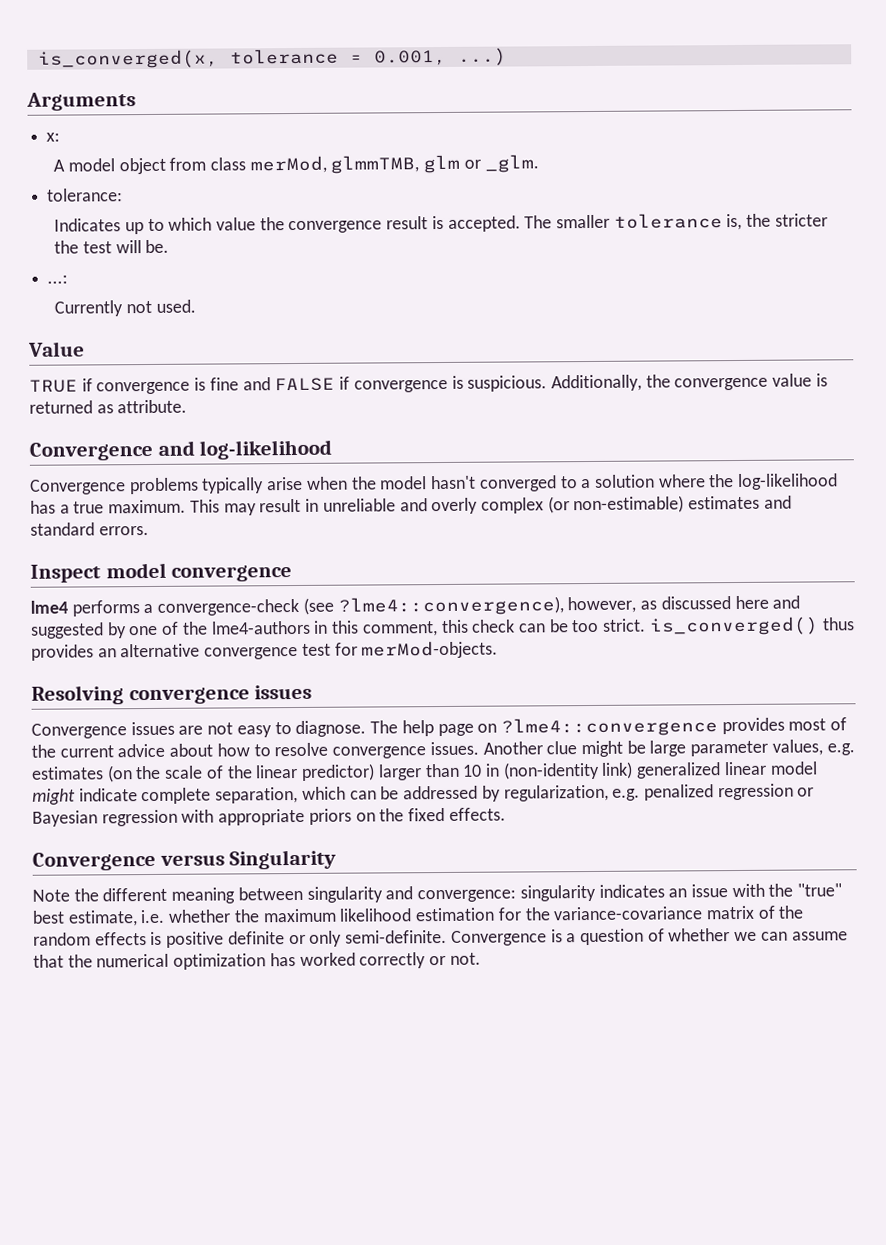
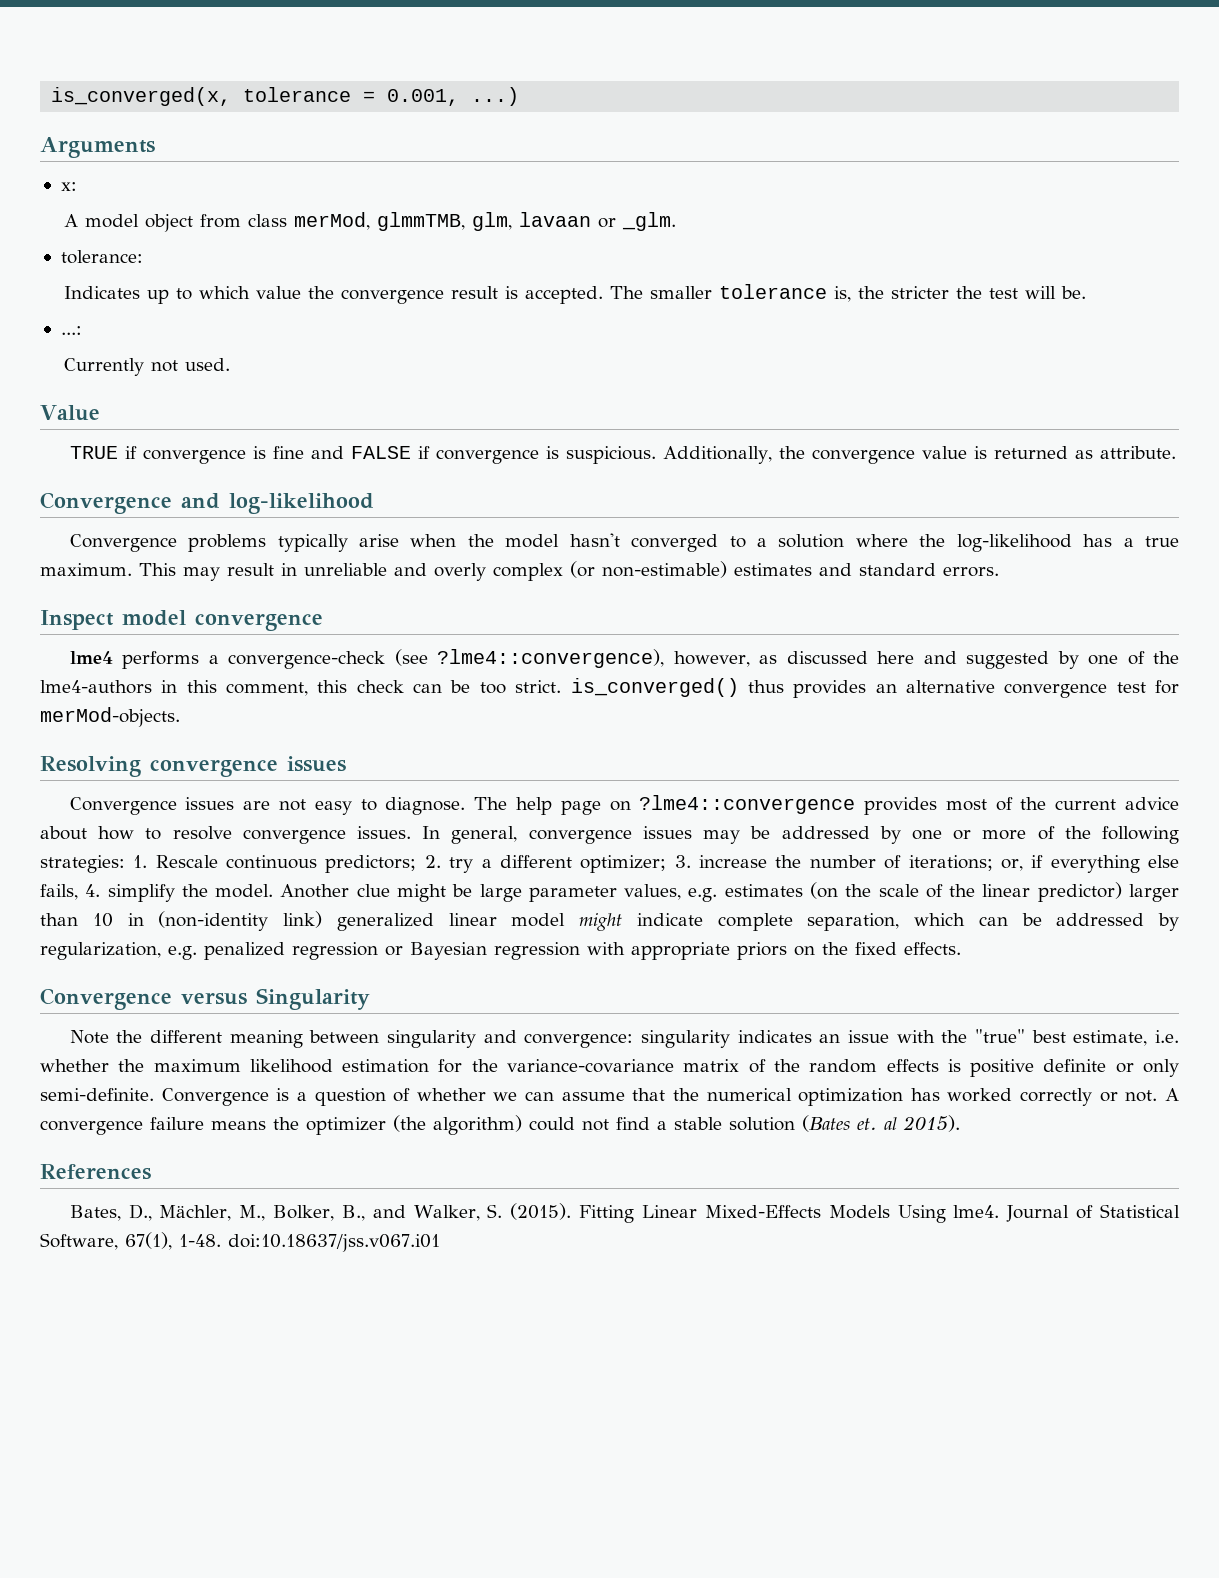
[423,154,461,174] glm -> [472,212,592,231] glm, lavaan
(479, 748) none -> [422,826,1179,844] [40,855,1179,873] [40,884,274,902] In general, convergence issues may be addressed by one or more of the following strategies: 1. Rescale continuous predictors; 2. try a different optimizer; 3. increase the number of iterations; or, if everything else fails, 4. simplify the model.
(481, 958) none -> [1165,1088,1179,1101] [40,1115,960,1135] [40,1164,151,1180] [69,1203,1180,1223] [40,1232,440,1252] A convergence failure means the optimizer (the algorithm) could not find a stable solution (Bates et. al 2015). // References // Bates, D., Mächler, M., Bolker, B., and Walker, S. (2015). Fitting Linear Mixed-Effects Models Using lme4. Journal of Statistical Software, 67(1), 1-48. doi:10.18637/jss.v067.i01

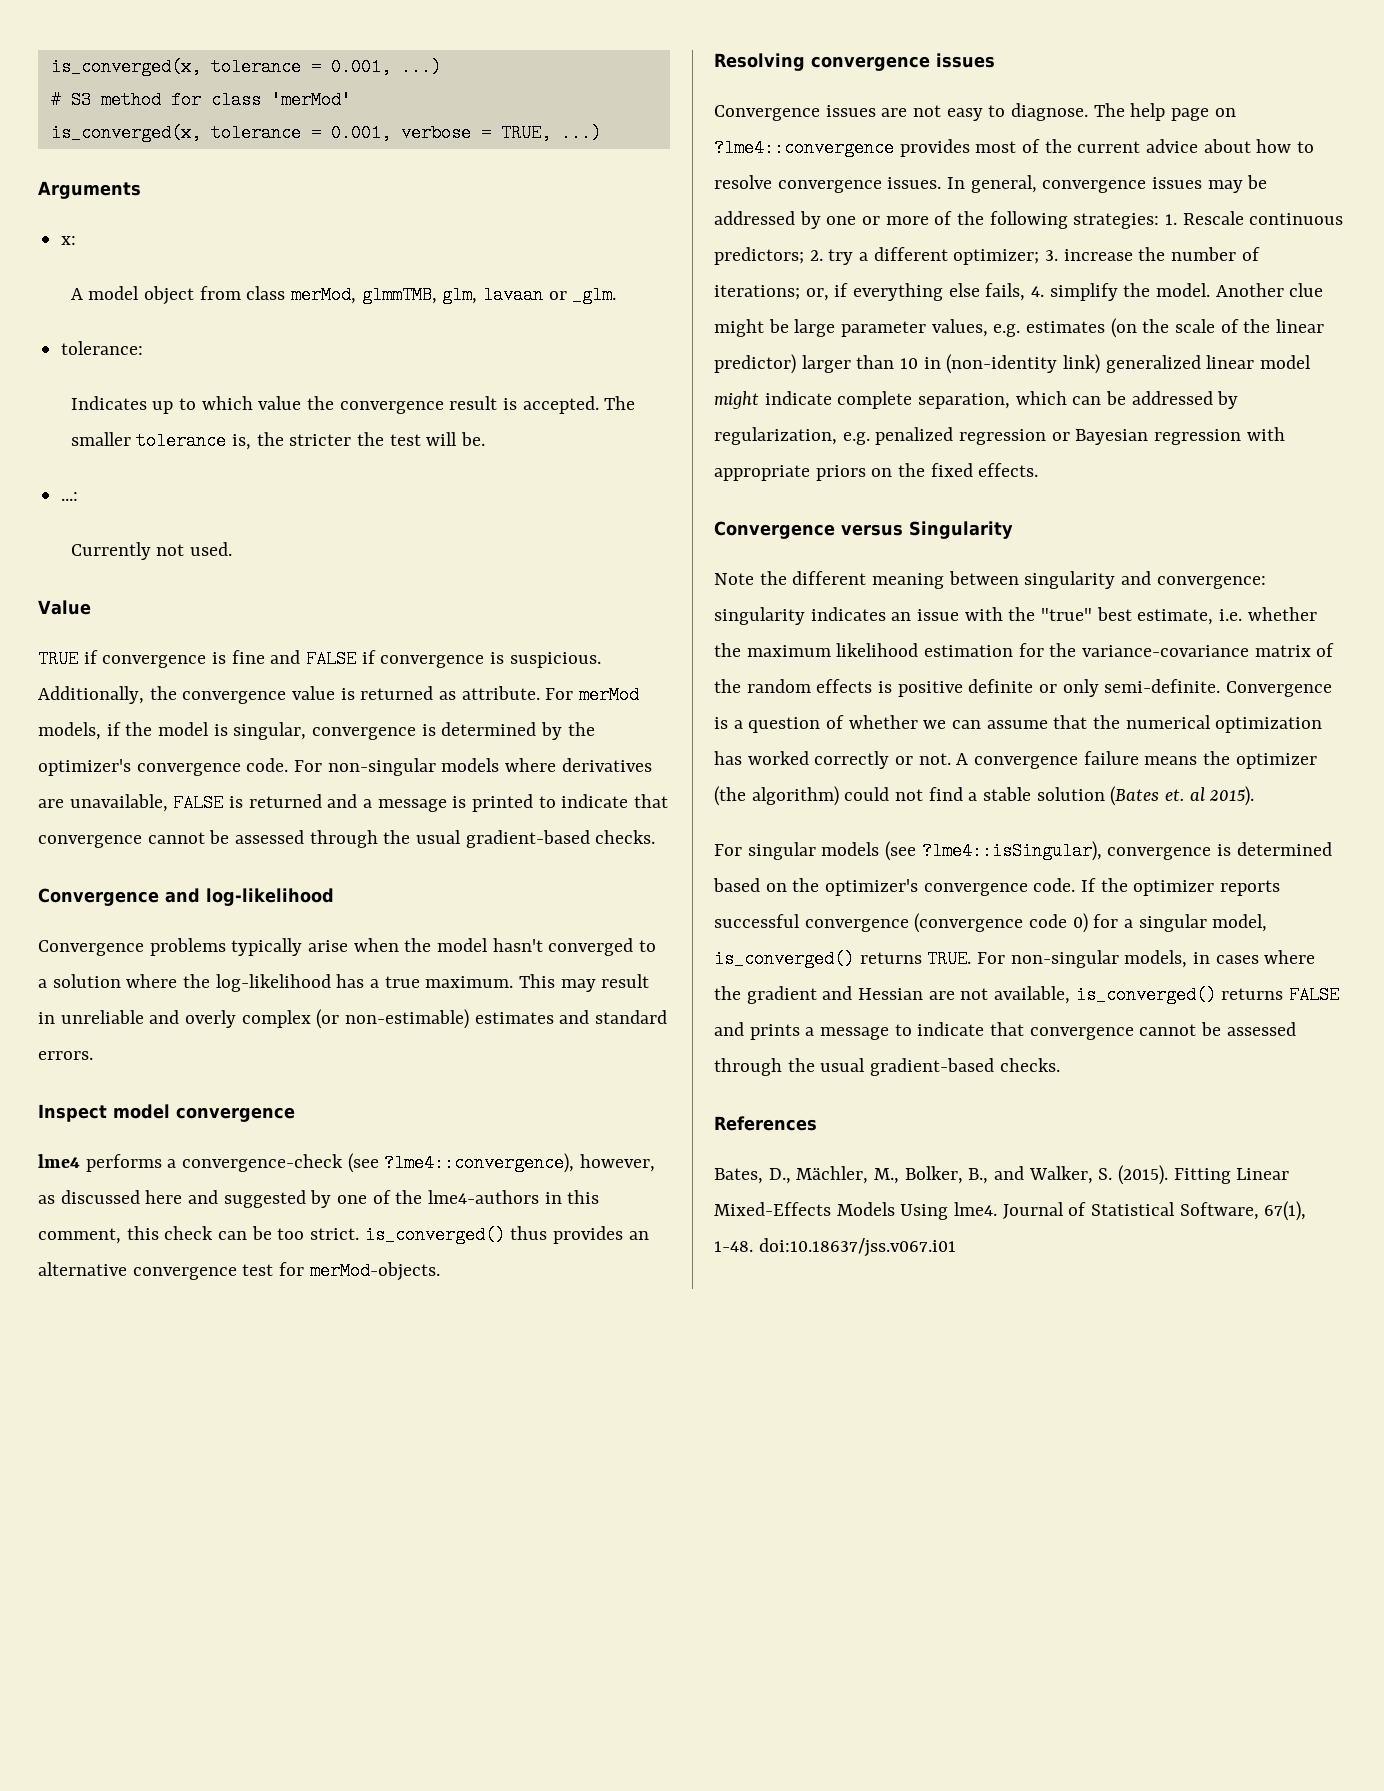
(520, 96) none -> [50,91,351,109] [50,124,601,142] // # S3 method for class 'merMod' // is_converged(x, tolerance = 0.001, verbose = TRUE, ...)
(1176, 452) none -> [545,686,640,704] [38,722,595,740] [38,758,652,776] [38,794,669,812] [38,830,656,848] For merMod models, if the model is singular, convergence is determined by the optimizer's convergence code. For non-singular models where derivatives are unavailable, FALSE is returned and a message is printed to indicate that convergence cannot be assessed through the usual gradient-based checks.
(960, 1123) none -> [714,841,1332,861] [713,878,1281,896] [714,913,1268,933] [714,950,1316,968] [714,986,1340,1004] [714,1022,1296,1040] [714,1058,1060,1076] // For singular models (see ?lme4::isSingular), convergence is determined based on the optimizer's convergence code. If the optimizer reports successful convergence (convergence code 0) for a singular model, is_converged() returns TRUE. For non-singular models, in cases where the gradient and Hessian are not available, is_converged() returns FALSE and prints a message to indicate that convergence cannot be assessed through the usual gradient-based checks.

